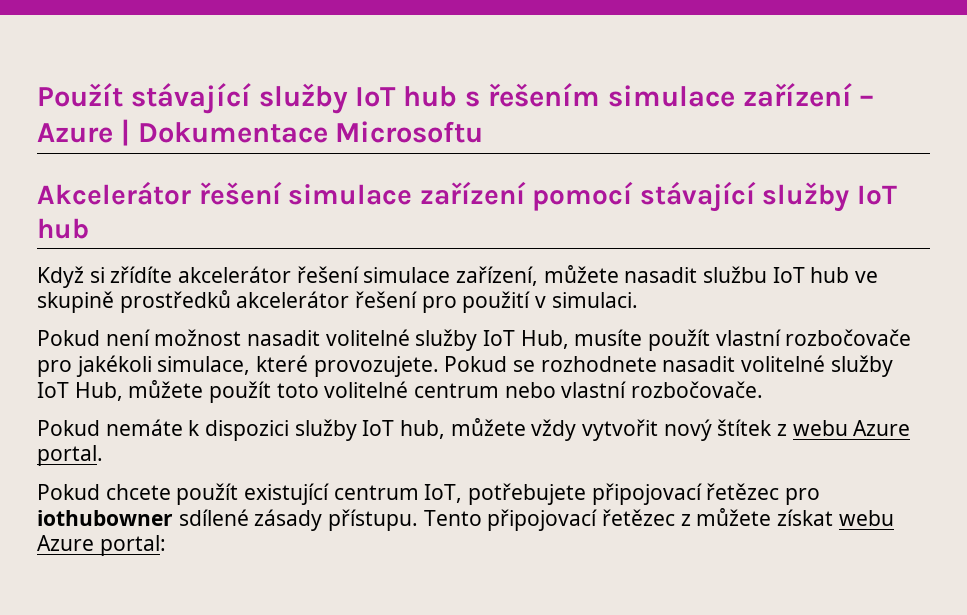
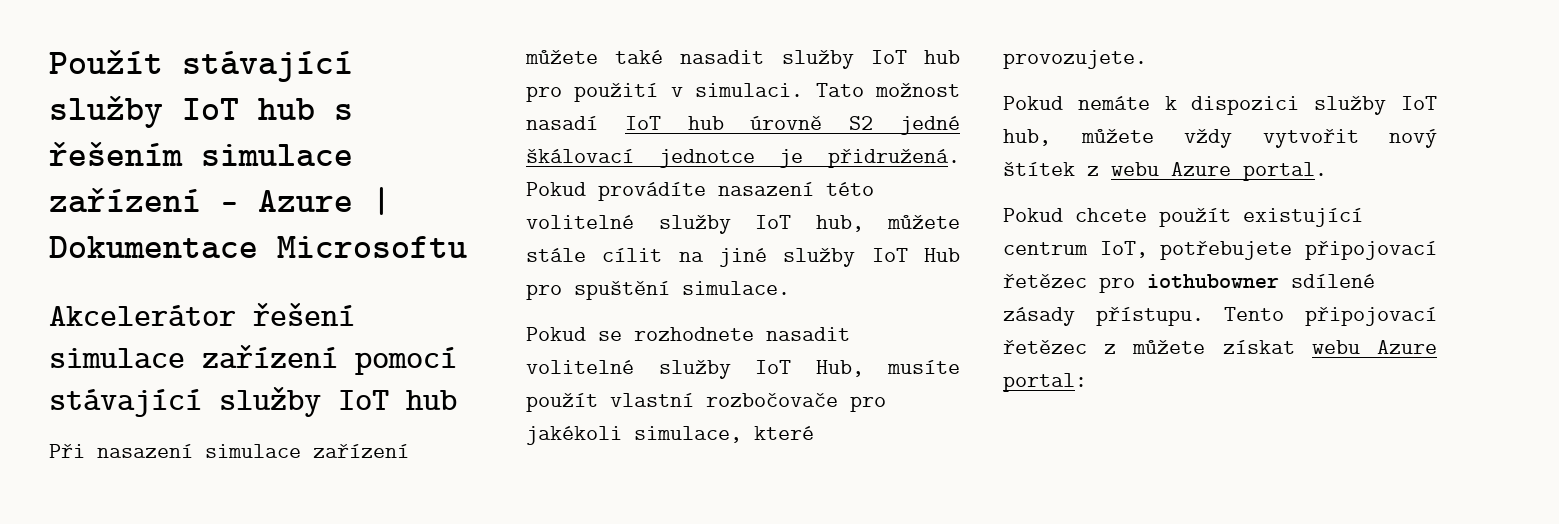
[37,265,879,288] [37,290,638,313] [37,329,242,346] Když si zřídíte akcelerátor řešení simulace zařízení, můžete nasadit službu IoT hub ve skupině prostředků akcelerátor řešení pro použití v simulaci. // Pokud není možnost -> [49,444,409,458] [525,50,960,69] [526,83,960,102] [526,116,960,135] [526,149,960,168] [526,182,874,201] [526,215,960,234] [526,248,960,267] [526,281,790,300] [526,327,754,341] Při nasazení simulace zařízení můžete také nasadit služby IoT hub pro použití v simulaci. Tato možnost nasadí IoT hub úrovně S2 jedné škálovací jednotce je přidružená. Pokud provádíte nasazení této volitelné služby IoT hub, můžete stále cílit na jiné služby IoT Hub pro spuštění simulace. // Pokud se rozhodnete
[444,355,893,377] [37,380,764,403] Pokud se rozhodnete nasadit volitelné služby IoT Hub, můžete použít toto volitelné centrum nebo vlastní rozbočovače. -> (1147, 59) none

